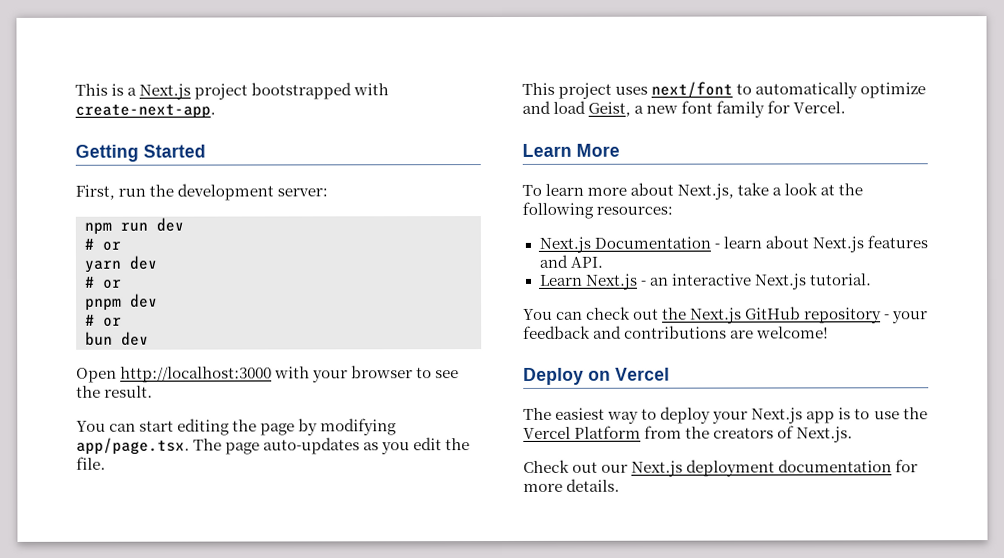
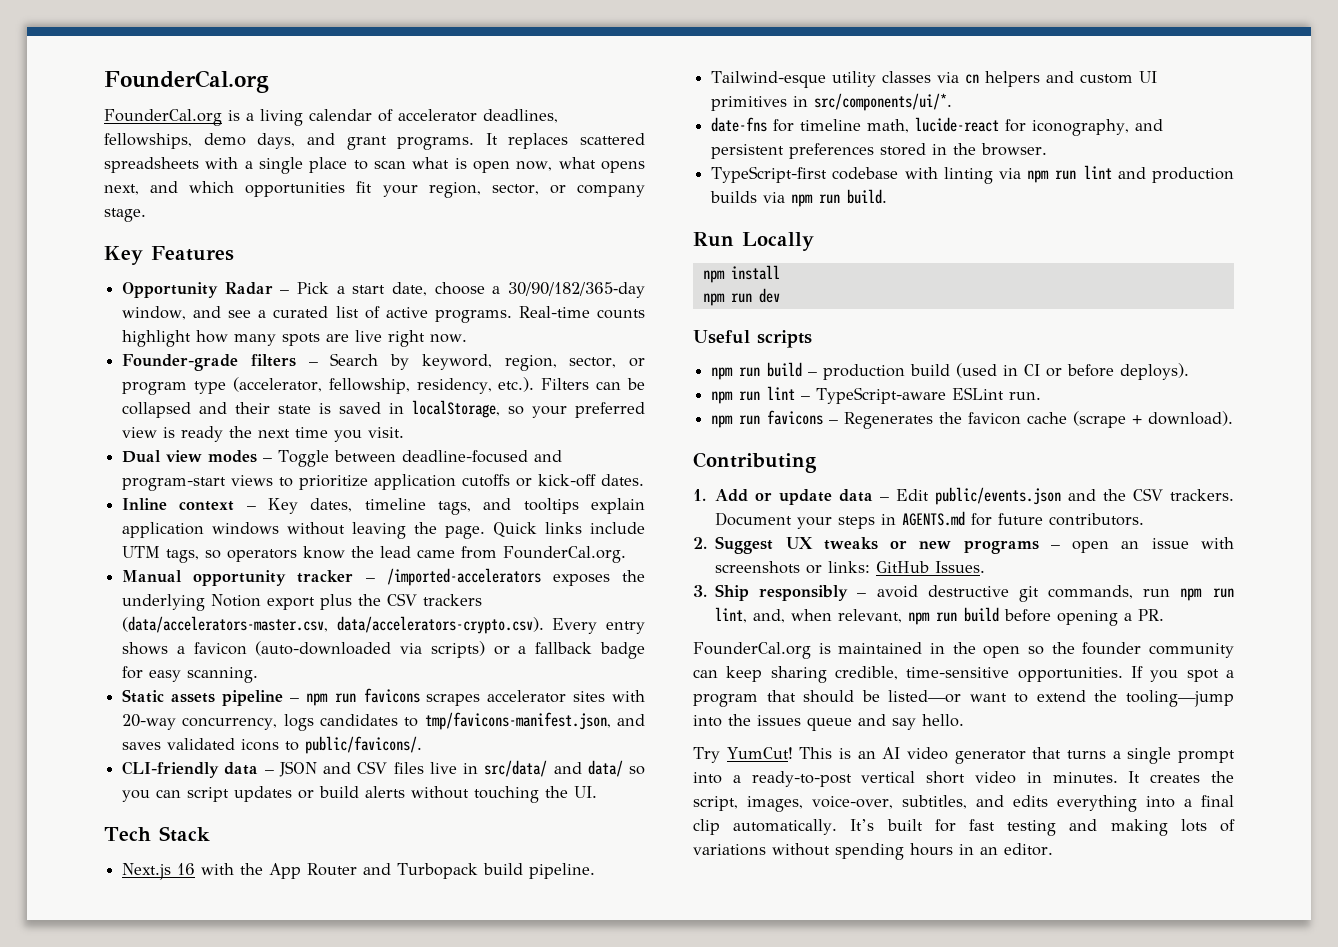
[75,82,390,100] [75,103,216,119] [75,144,206,162] [75,183,329,201] [84,217,184,235] [84,238,121,251] [84,255,157,273] [84,276,122,289] [85,293,158,311] [85,314,122,327] [85,331,149,346] [76,365,460,383] [76,385,154,398] [76,418,398,436] [76,437,471,455] [76,456,106,470] [522,81,927,99] [522,100,847,118] [522,143,620,157] [522,182,864,200] [522,201,674,219] [538,235,928,253] [538,254,603,268] [538,273,872,290] [523,306,929,324] [523,325,830,339] [523,367,670,385] [523,406,928,424] [523,425,854,443] [523,459,919,477] [523,478,621,492] This is a Next.js project bootstrapped with create-next-app. // Getting Started // First, run the development server: // npm run dev // # or // yarn dev // # or // pnpm dev // # or // bun dev // Open http://localhost:3000 with your browser to see the result. // You can start editing the page by modifying app/page.tsx. The page auto-updates as you edit the file. // This project uses next/font to automatically optimize and load Geist, a new font family for Vercel. // Learn More // To learn more about Next.js, take a look at the following resources: // Next.js Documentation - learn about Next.js features and API. // Learn Next.js - an interactive Next.js tutorial. // You can check out the Next.js GitHub repository - your feedback and contributions are welcome! // Deploy on Vercel // The easiest way to deploy your Next.js app is to use the Vercel Platform from the creators of Next.js. // Check out our Next.js deployment documentation for more details. -> [104,70,269,93] [104,109,558,126] [104,133,645,150] [104,157,646,174] [104,181,645,198] [104,208,146,222] [104,246,234,265] [122,282,645,298] [122,306,646,323] [122,330,468,347] [122,353,645,371] [122,377,645,395] [122,400,646,418] [122,426,405,442] [122,450,563,467] [122,474,645,491] [122,498,645,515] [122,522,645,539] [122,546,627,563] [122,568,645,586] [122,593,483,611] [122,616,645,634] [122,641,646,659] [122,666,259,683] [122,688,645,706] [122,712,645,731] [122,736,423,754] [122,760,645,778] [122,786,598,803] [104,826,210,842] [122,863,596,880] [711,71,1158,88] [711,93,953,111] [711,117,1164,136] [711,143,1048,159] [711,165,1234,184] [710,189,888,207] [693,232,814,251] [702,265,780,283] [702,288,780,306] [693,330,812,348] [711,362,1190,380] [711,386,1042,404] [711,410,1234,429] [693,452,817,473] [693,487,1234,505] [715,511,1145,529] [693,536,1234,554] [715,561,986,574] [693,584,1234,602] [715,607,1165,626] [693,642,1234,659] [693,666,1234,683] [693,690,1234,707] [693,714,964,731] [693,747,1235,764] [693,771,1234,787] [693,795,1234,812] [693,819,1235,836] [693,843,1053,860] FounderCal.org // FounderCal.org is a living calendar of accelerator deadlines, fellowships, demo days, and grant programs. It replaces scattered spreadsheets with a single place to scan what is open now, what opens next, and which opportunities fit your region, sector, or company stage. // Key Features // Opportunity Radar – Pick a start date, choose a 30/90/182/365‑day window, and see a curated list of active programs. Real-time counts highlight how many spots are live right now. // Founder-grade filters – Search by keyword, region, sector, or program type (accelerator, fellowship, residency, etc.). Filters can be collapsed and their state is saved in localStorage, so your preferred view is ready the next time you visit. // Dual view modes – Toggle between deadline-focused and program-start views to prioritize application cutoffs or kick-off dates. // Inline context – Key dates, timeline tags, and tooltips explain application windows without leaving the page. Quick links include UTM tags, so operators know the lead came from FounderCal.org. // Manual opportunity tracker – /imported-accelerators exposes the underlying Notion export plus the CSV trackers (data/accelerators-master.csv, data/accelerators-crypto.csv). Every entry shows a favicon (auto-downloaded via scripts) or a fallback badge for easy scanning. // Static assets pipeline – npm run favicons scrapes accelerator sites with 20-way concurrency, logs candidates to tmp/favicons-manifest.json, and saves validated icons to public/favicons/. // CLI-friendly data – JSON and CSV files live in src/data/ and data/ so you can script updates or build alerts without touching the UI. // Tech Stack // Next.js 16 with the App Router and Turbopack build pipeline. // Tailwind-esque utility classes via cn helpers and custom UI primitives in src/components/ui/*. // date-fns for timeline math, lucide-react for iconography, and persistent preferences stored in the browser. // TypeScript-first codebase with linting via npm run lint and production builds via npm run build. // Run Locally // npm install // npm run dev // Useful scripts // npm run build – production build (used in CI or before deploys). // npm run lint – TypeScript-aware ESLint run. // npm run favicons – Regenerates the favicon cache (scrape + download). // Contributing // 1. Add or update data – Edit public/events.json and the CSV trackers. Document your steps in AGENTS.md for future contributors. // 2. Suggest UX tweaks or new programs – open an issue with screenshots or links: GitHub Issues. // 3. Ship responsibly – avoid destructive git commands, run npm run lint, and, when relevant, npm run build before opening a PR. // FounderCal.org is maintained in the open so the founder community can keep sharing credible, time-sensitive opportunities. If you spot a program that should be listed—or want to extend the tooling—jump into the issues queue and say hello. // Try YumCut! This is an AI video generator that turns a single prompt into a ready-to-post vertical short video in minutes. It creates the script, images, voice-over, subtitles, and edits everything into a final clip automatically. It’s built for fast testing and making lots of variations without spending hours in an editor.

